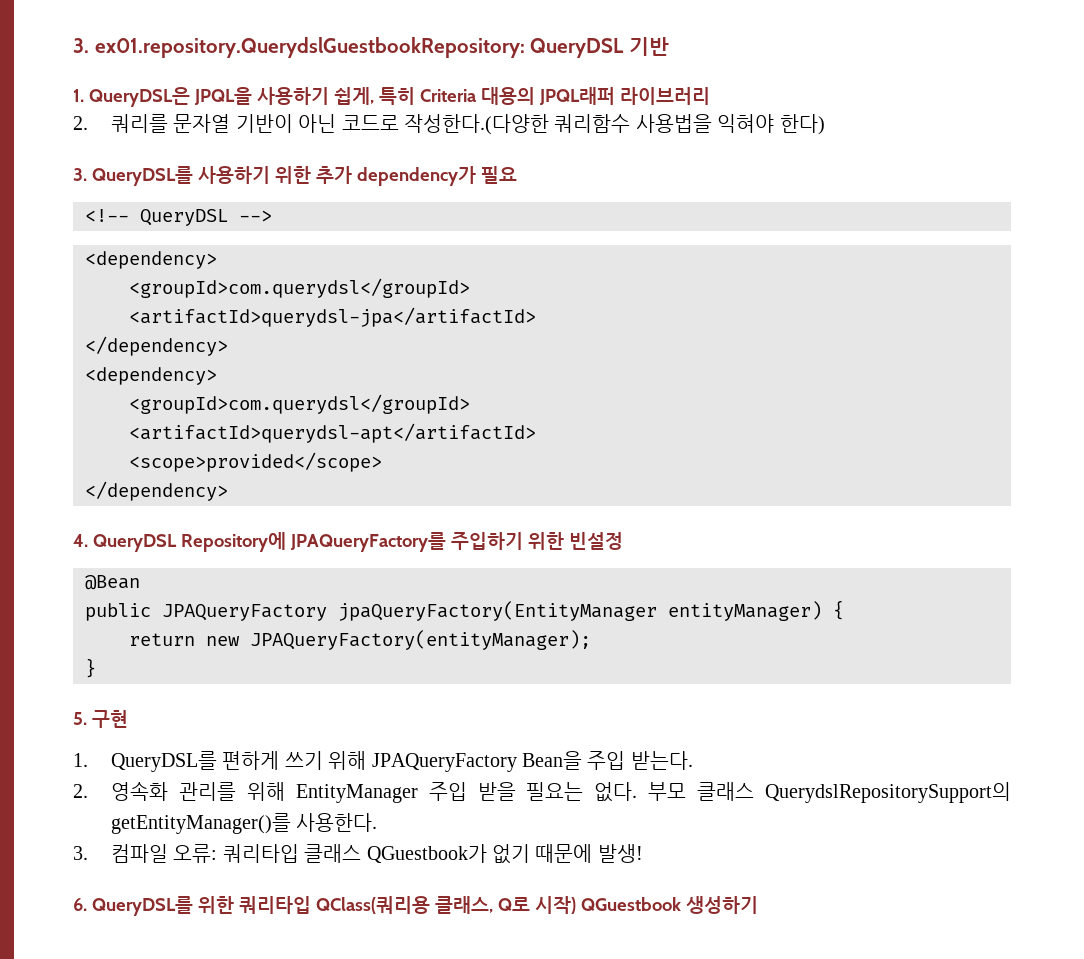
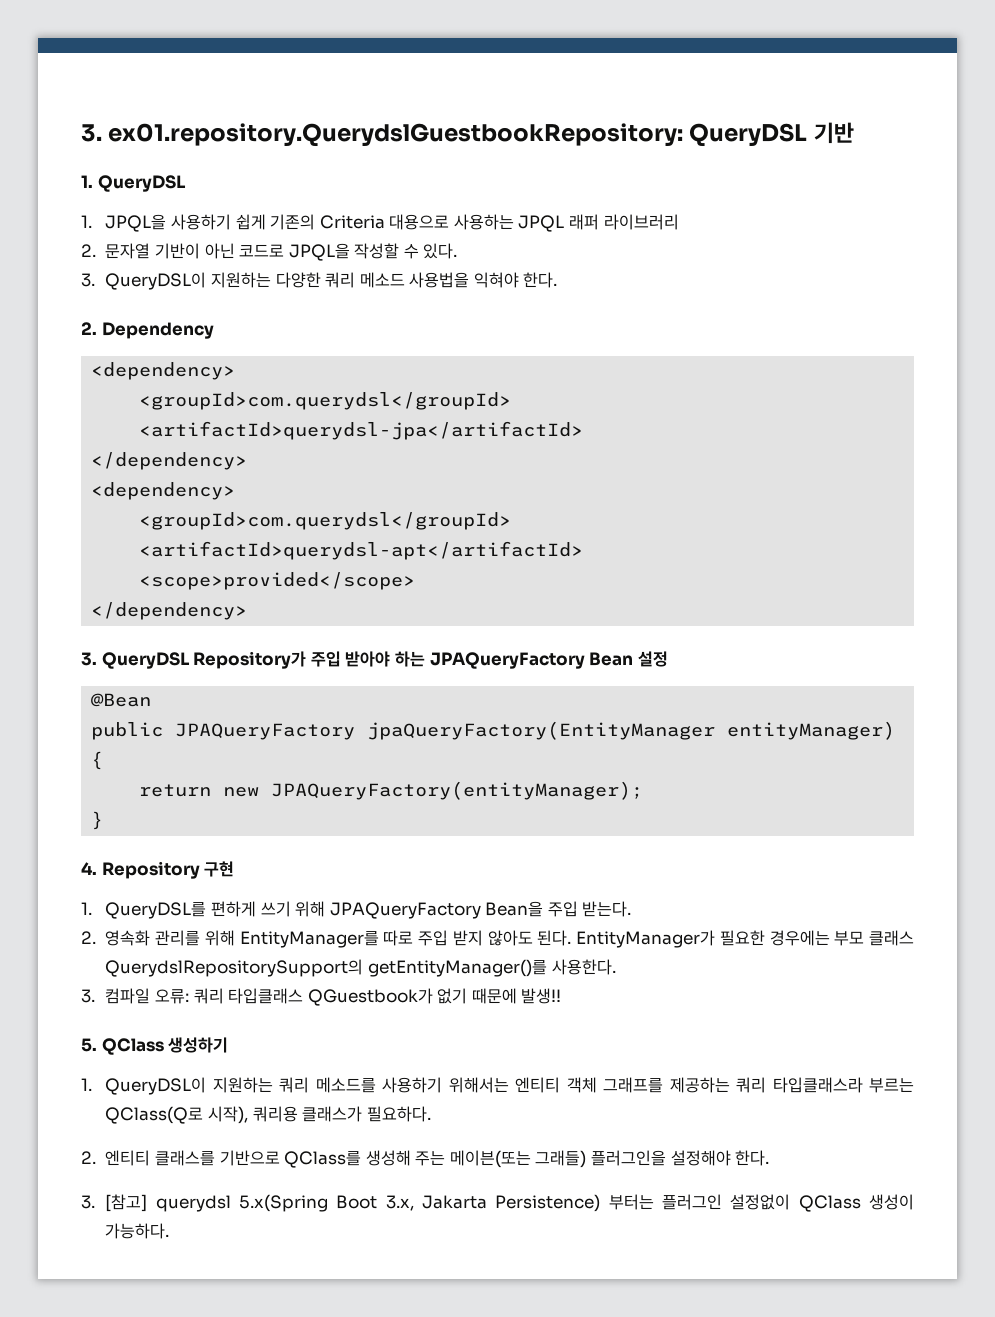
[88,87,615,107] QueryDSL은 JPQL을 사용하기 쉽게, 특히 Criteria 대용의 JPQL래퍼 -> [97,175,186,192] [81,214,600,232] QueryDSL // 1. JPQL을 사용하기 쉽게 기존의 Criteria 대용으로 사용하는 JPQL 래퍼
[111,114,169,133] 쿼리를 -> (96, 250) none
[404,114,825,135] [73,166,517,186] [85,209,272,226] 작성한다.(다양한 쿼리함수 사용법을 익혀야 한다) // 3. QueryDSL를 사용하기 위한 추가 dependency가 필요 // <!-- QueryDSL --> -> [288,243,458,261] [81,272,558,290] [81,322,214,339] JPQL을 작성할 수 있다. // 3. QueryDSL이 지원하는 다양한 쿼리 메소드 사용법을 익혀야 한다. // 2. Dependency
[73,532,623,552] 4. QueryDSL Repository에 JPAQueryFactory를 주입하기 위한 빈설정 -> [81,651,668,669] 3. QueryDSL Repository가 주입 받아야 하는 JPAQueryFactory Bean 설정
[73,712,87,725] 5. -> [81,861,200,879] 4. Repository
[295,782,638,803] EntityManager 주입 받을 필요는 없다. -> [239,930,830,948] EntityManager를 따로 주입 받지 않아도 된다. EntityManager가 필요한 경우에는
[222,844,362,863] 쿼리타입 클래스 -> [193,988,304,1004] 쿼리 타입클래스
[597,844,643,863] [73,896,758,916] 발생! // 6. QueryDSL를 위한 쿼리타입 QClass(쿼리용 클래스, Q로 시작) QGuestbook 생성하기 -> [521,988,562,1004] [81,1037,229,1055] [81,1077,915,1095] [105,1106,431,1124] [81,1150,770,1168] [81,1194,914,1212] [105,1223,170,1239] 발생!! // 5. QClass 생성하기 // 1. QueryDSL이 지원하는 쿼리 메소드를 사용하기 위해서는 엔티티 객체 그래프를 제공하는 쿼리 타입클래스라 부르는 QClass(Q로 시작), 쿼리용 클래스가 필요하다. // 2. 엔티티 클래스를 기반으로 QClass를 생성해 주는 메이븐(또는 그래들) 플러그인을 설정해야 한다. // 3. [참고] querydsl 5.x(Spring Boot 3.x, Jakarta Persistence) 부터는 플러그인 설정없이 QClass 생성이 가능하다.

